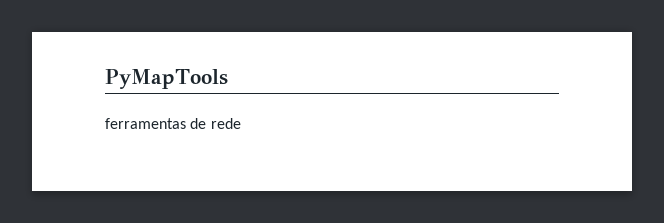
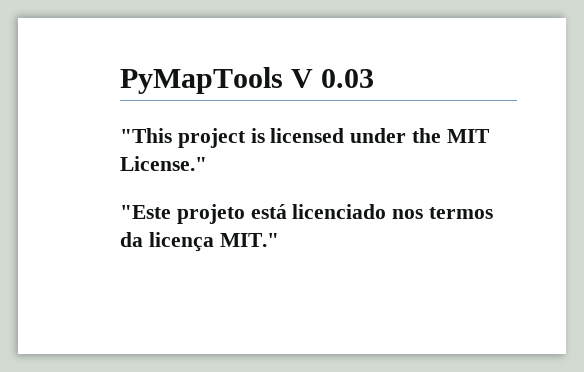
[105,118,241,129] // ferramentas de rede -> [291,69,375,88] [120,128,490,148] [120,156,207,171] [120,204,494,224] [120,232,279,252] V 0.03 // "This project is licensed under the MIT License." // "Este projeto está licenciado nos termos da licença MIT."

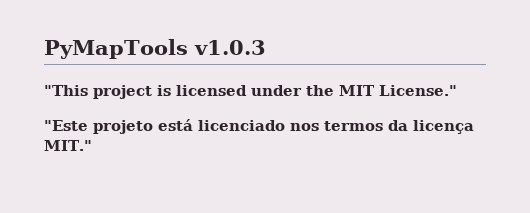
[291,69,375,88] V 0.03 -> [193,40,266,55] v1.0.3

